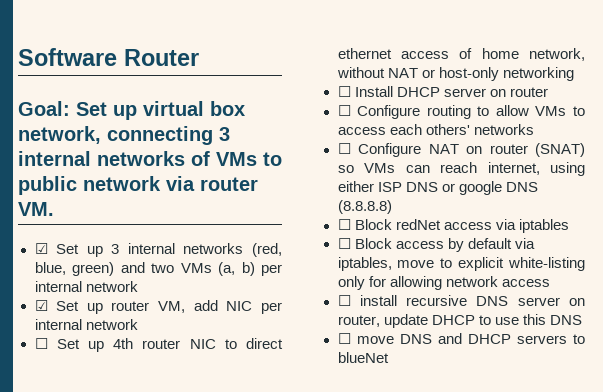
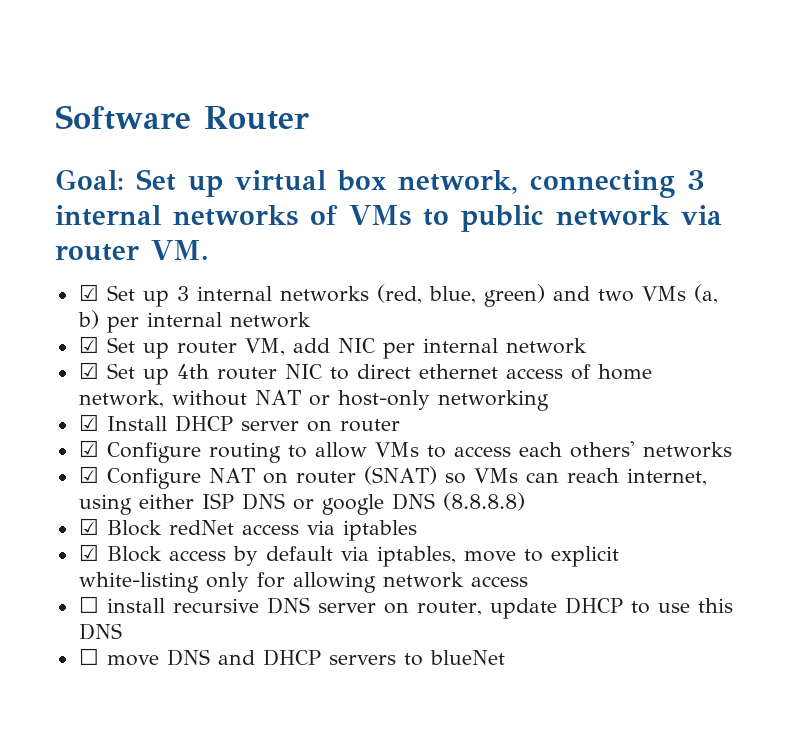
[34,338,48,349] ☐ -> [78,362,99,379] ☑
[337,86,351,97] ☐ -> [78,414,99,431] ☑
[337,105,351,116] ☐ -> [78,440,99,457] ☑
[337,143,351,154] ☐ -> [78,466,99,483] ☑
[337,219,351,230] ☐ -> [78,518,99,535] ☑
[337,238,351,249] ☐ -> [78,544,99,561] ☑

